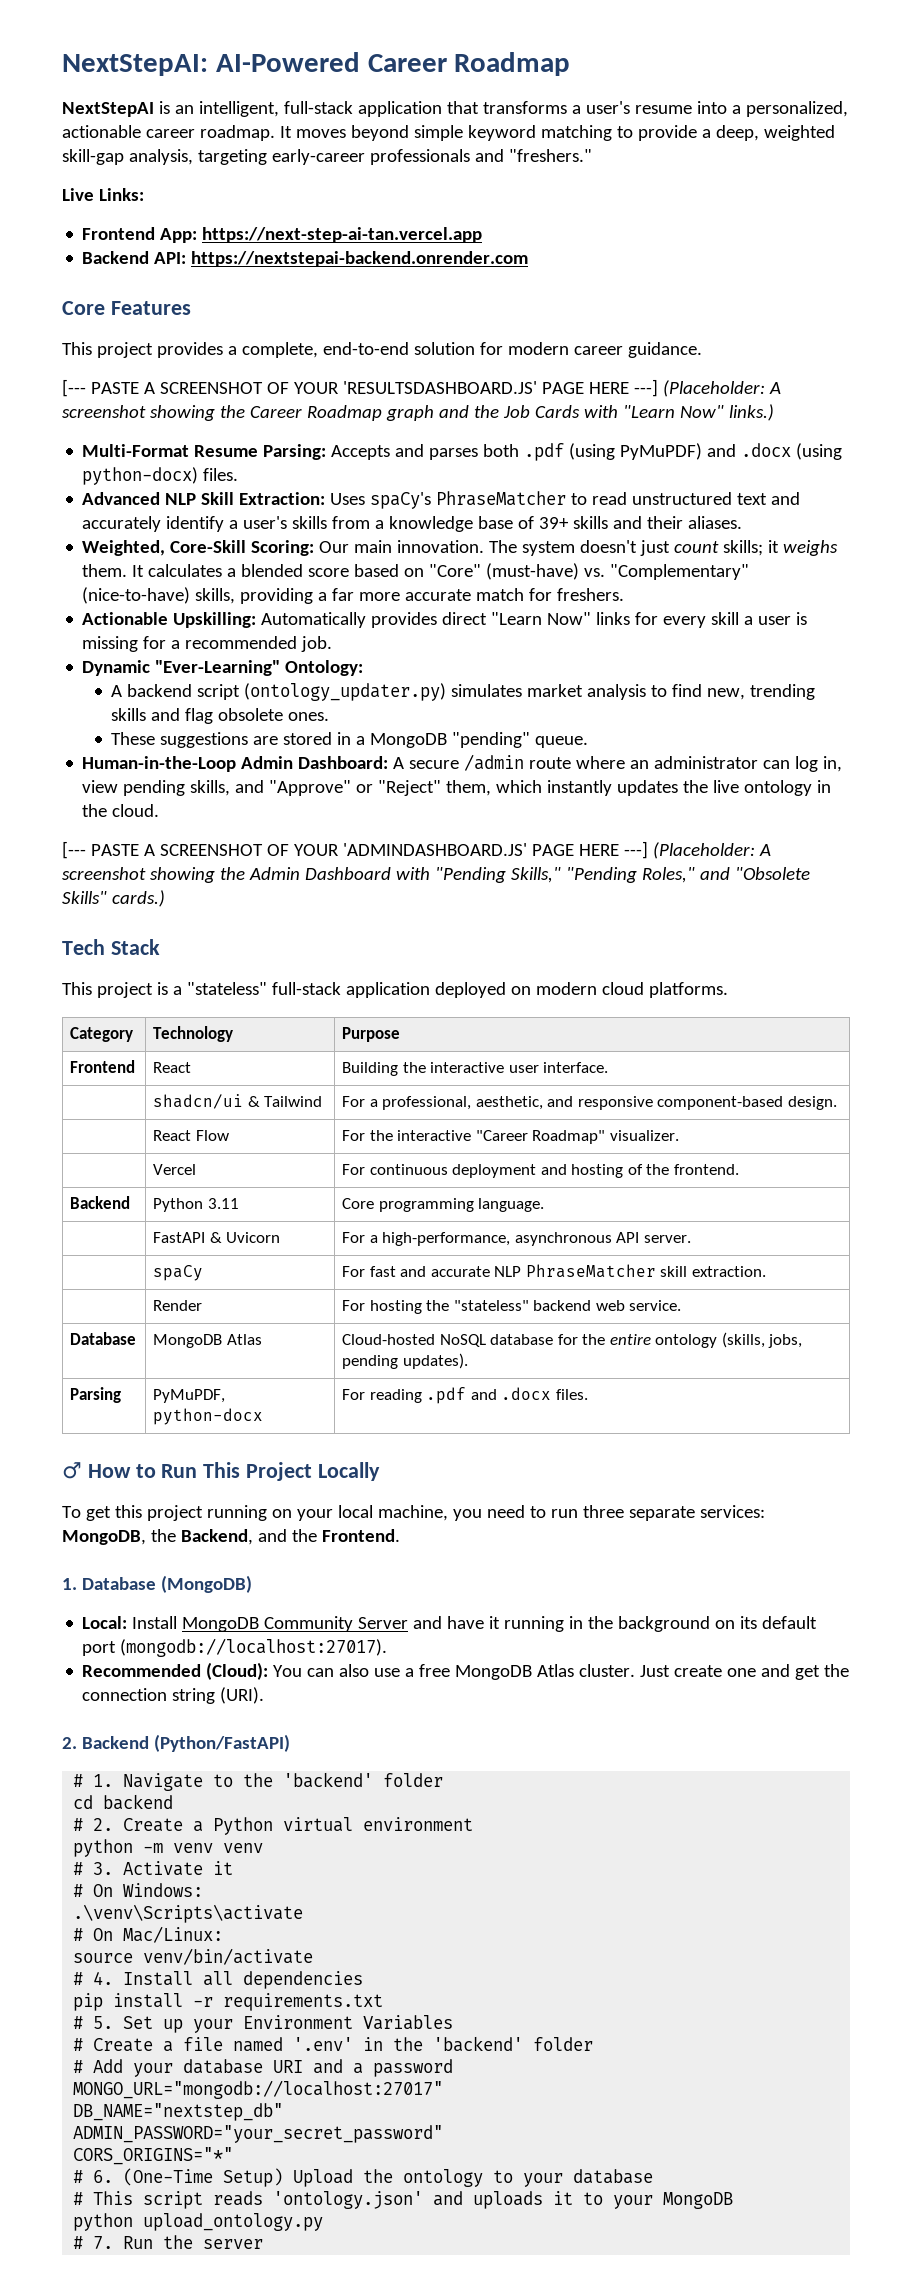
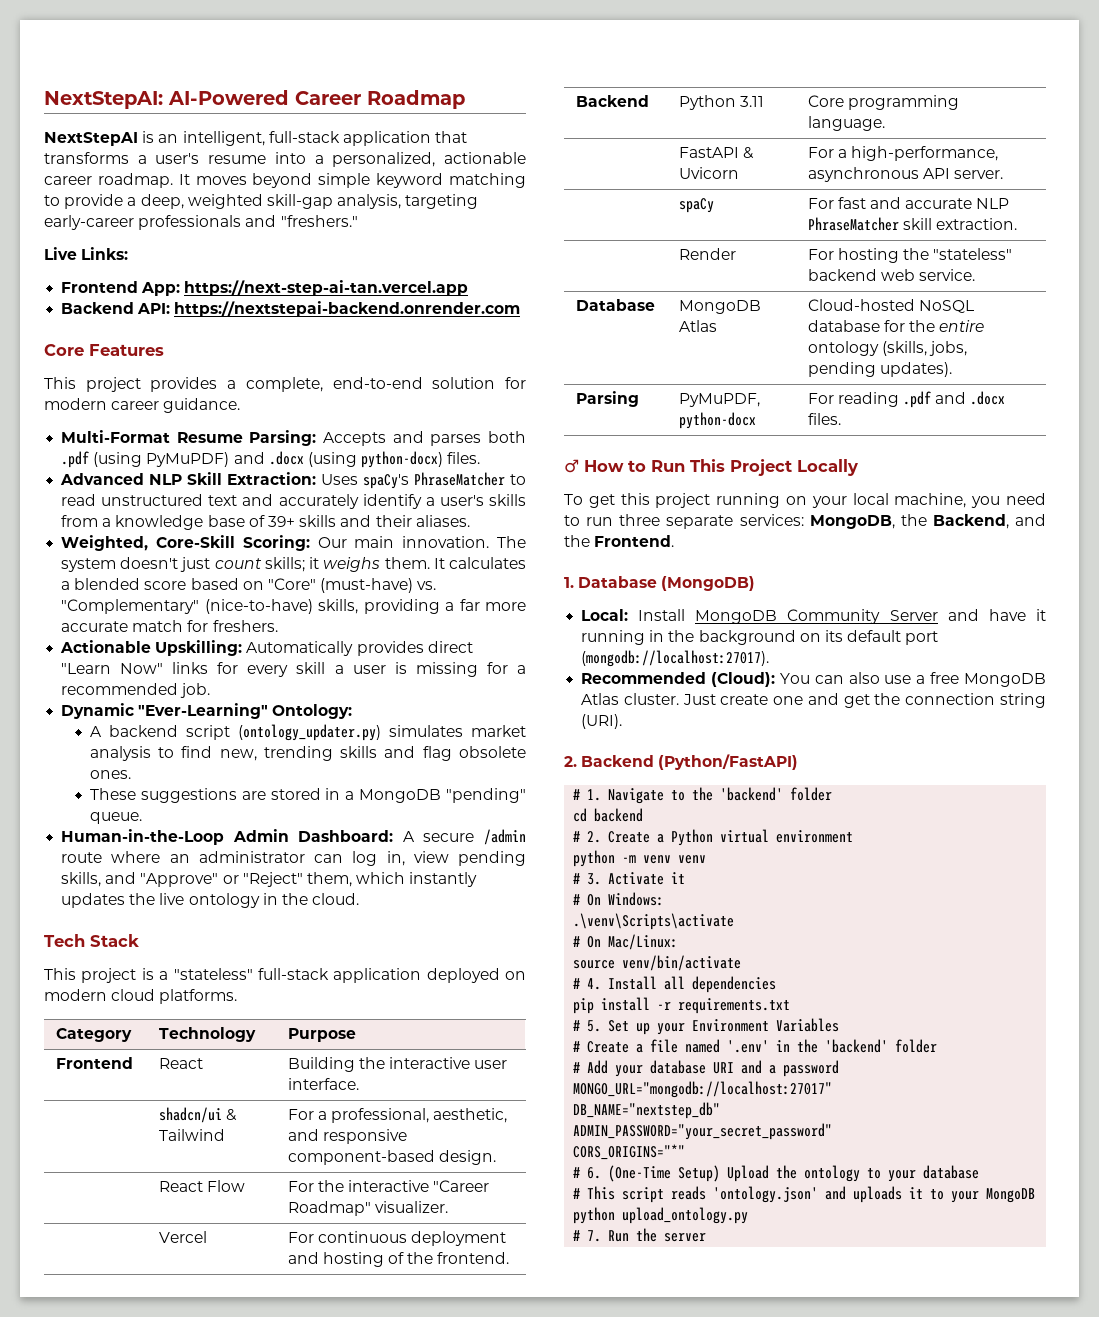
[62,379,781,397] [62,404,774,421] // [--- PASTE A SCREENSHOT OF YOUR 'RESULTSDASHBOARD.JS' PAGE HERE ---] (Placeholder: A screenshot showing the Career Roadmap graph and the Job Cards with "Learn Now" links.) -> (241, 405) none
[62,841,771,859] [62,867,810,883] [62,890,165,907] // [--- PASTE A SCREENSHOT OF YOUR 'ADMINDASHBOARD.JS' PAGE HERE ---] (Placeholder: A screenshot showing the Admin Dashboard with "Pending Skills," "Pending Roles," and "Obsolete Skills" cards.) -> (360, 899) none

